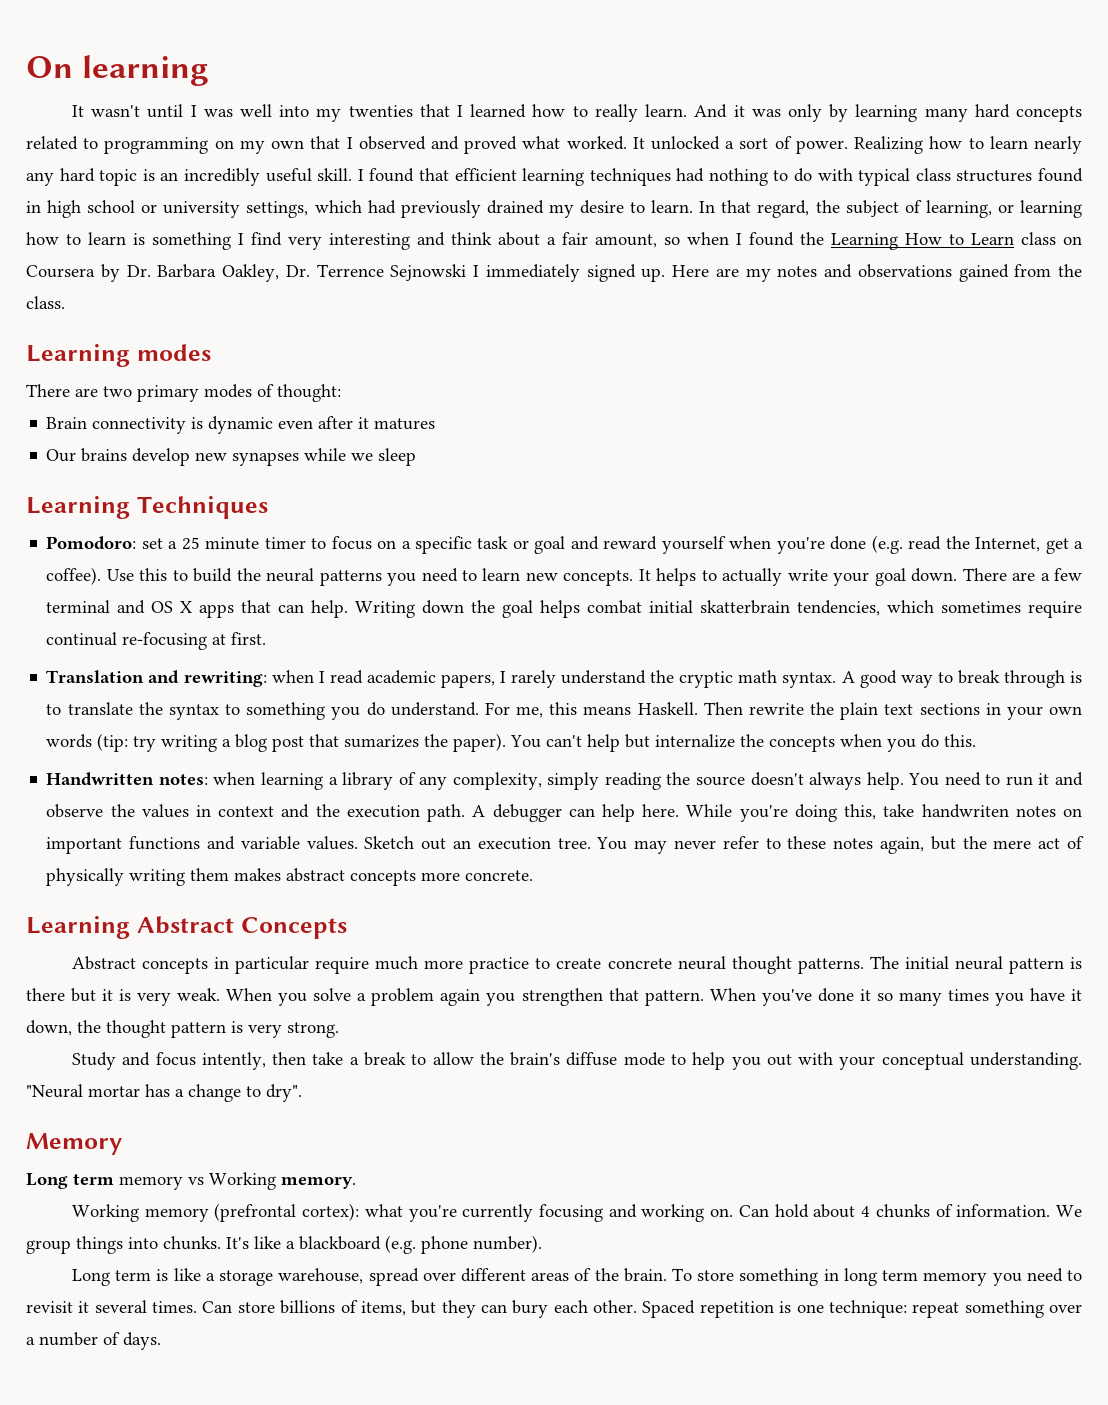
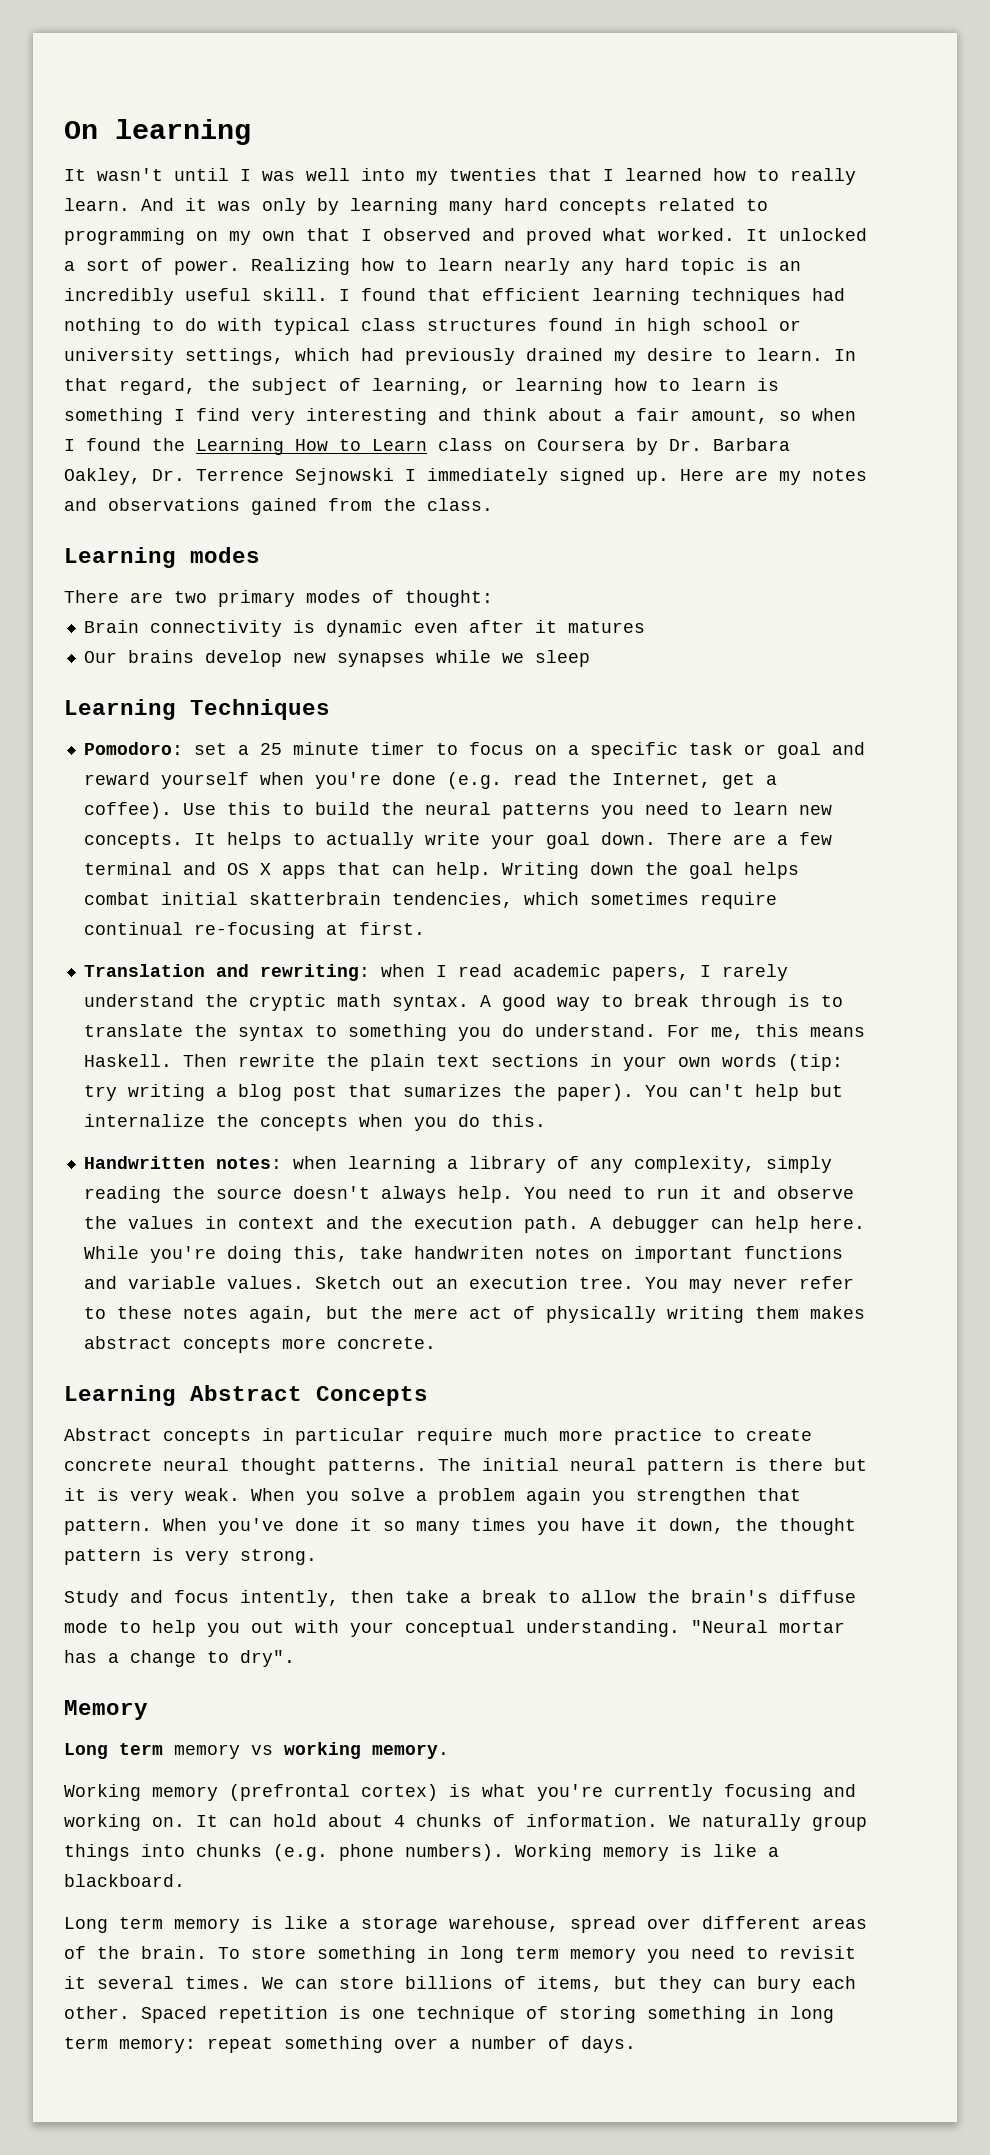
[209,1172,276,1190] Working -> [284,1742,361,1759] working
[302,1203,360,1221] cortex): -> [361,1784,471,1801] cortex) is
[738,1205,769,1217] Can -> [196,1815,262,1827] It can
(1082, 1211) none -> [702,1814,801,1831] naturally
[163,1235,542,1254] [71,1269,152,1286] chunks. It's like a blackboard (e.g. phone number). // Long term -> [196,1844,779,1861] [64,1874,185,1887] [64,1917,240,1933] chunks (e.g. phone numbers). Working memory is like a blackboard. // Long term memory
[202,1301,233,1313] Can -> [262,1977,328,1989] We can
[828,1300,907,1318] technique: -> [416,2006,834,2023] [64,2037,196,2053] technique of storing something in long term memory:

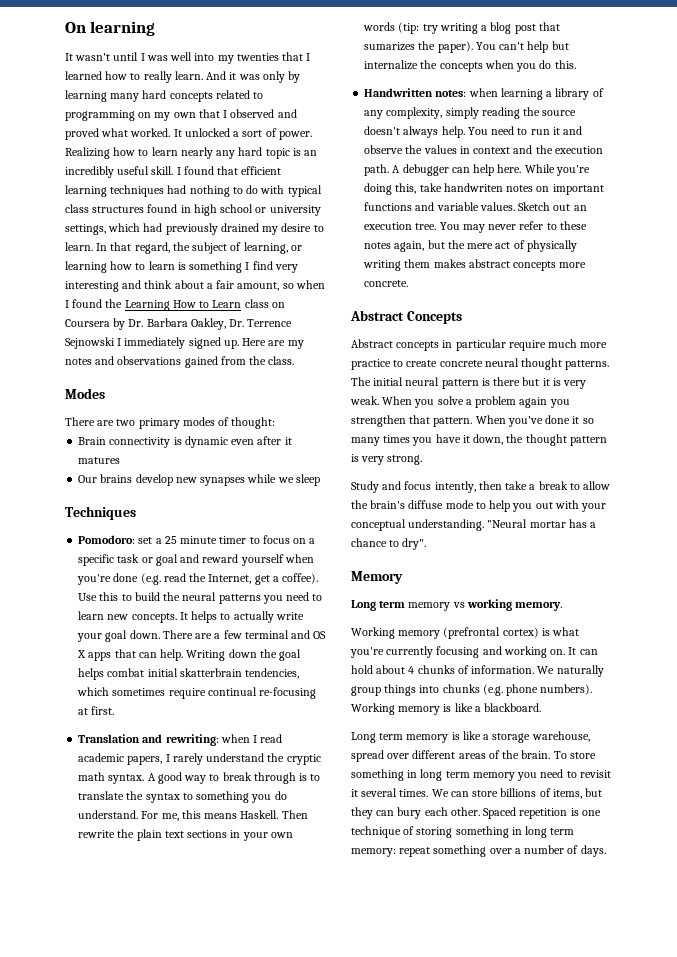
[64,547,260,568] Learning modes -> [65,388,105,399] Modes
[64,699,176,720] Learning -> (320, 480) none
[64,1385,176,1406] Learning -> (409, 283) none
[130,1650,196,1667] change -> [351,538,387,547] chance

